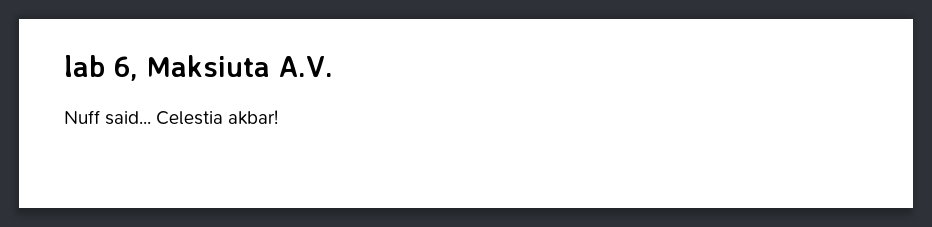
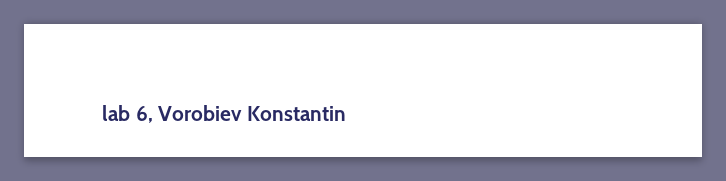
[147,55,333,77] [64,110,279,125] Maksiuta A.V. // Nuff said... Celestia akbar! -> [158,105,346,121] Vorobiev Konstantin

